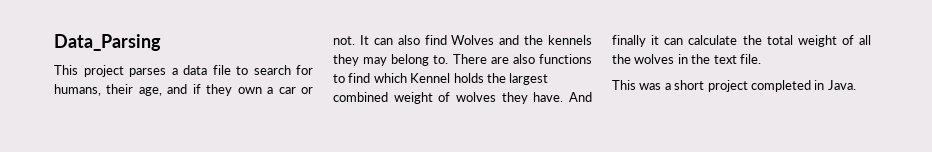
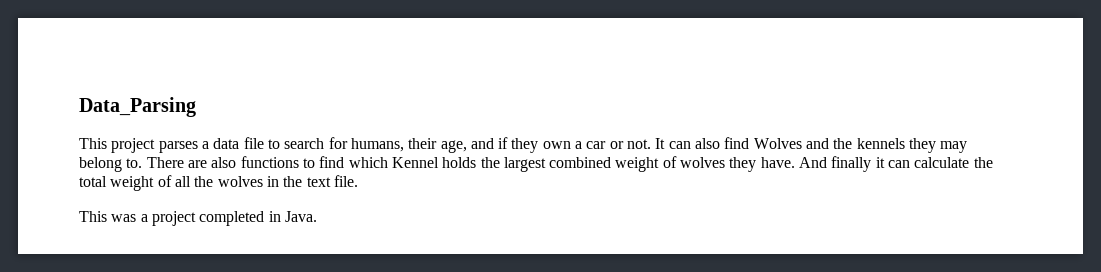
[674,80,705,90] short -> (148, 218) none

